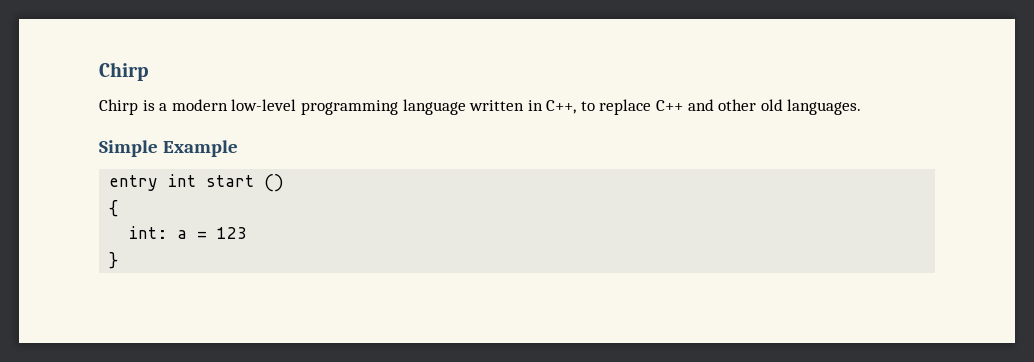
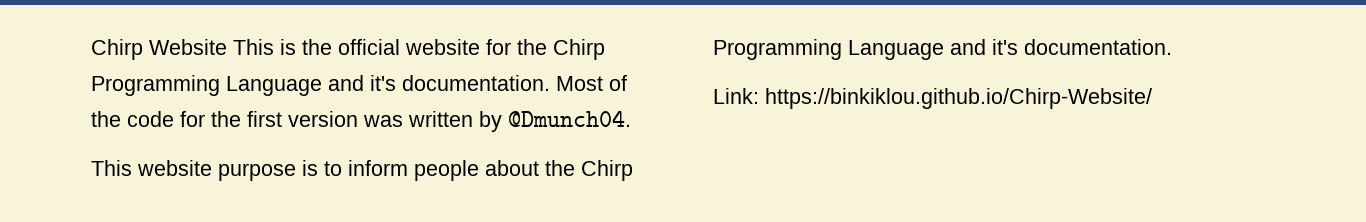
[99,62,148,81] [99,99,862,115] [99,140,238,157] [109,174,285,192] [109,200,119,217] [129,226,248,239] [109,252,119,269] Chirp // Chirp is a modern low-level programming language written in C++, to replace C++ and other old languages. // Simple Example // entry int start () // { // int: a = 123 // } -> [91,39,605,60] [91,75,627,96] [91,110,631,132] [91,160,633,181] [713,39,1172,60] [713,88,1152,109] Chirp Website This is the official website for the Chirp Programming Language and it's documentation. Most of the code for the first version was written by @Dmunch04. // This website purpose is to inform people about the Chirp Programming Language and it's documentation. // Link: https://binkiklou.github.io/Chirp-Website/

